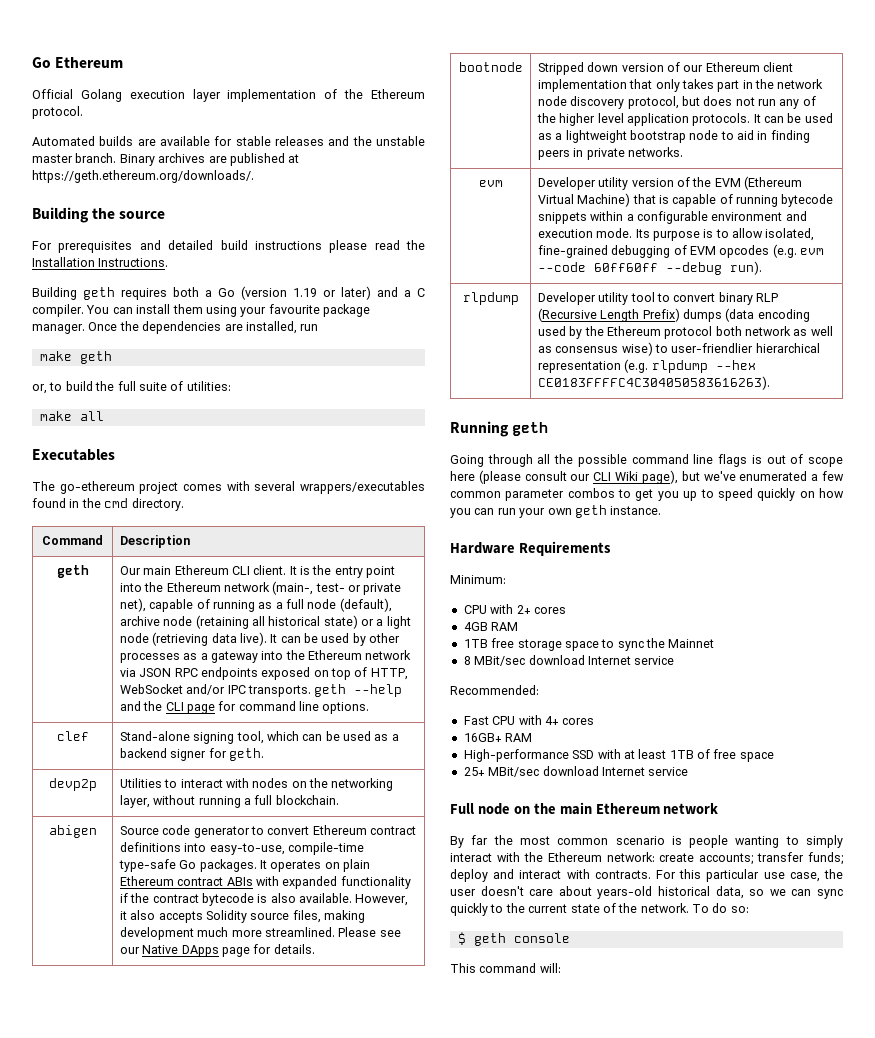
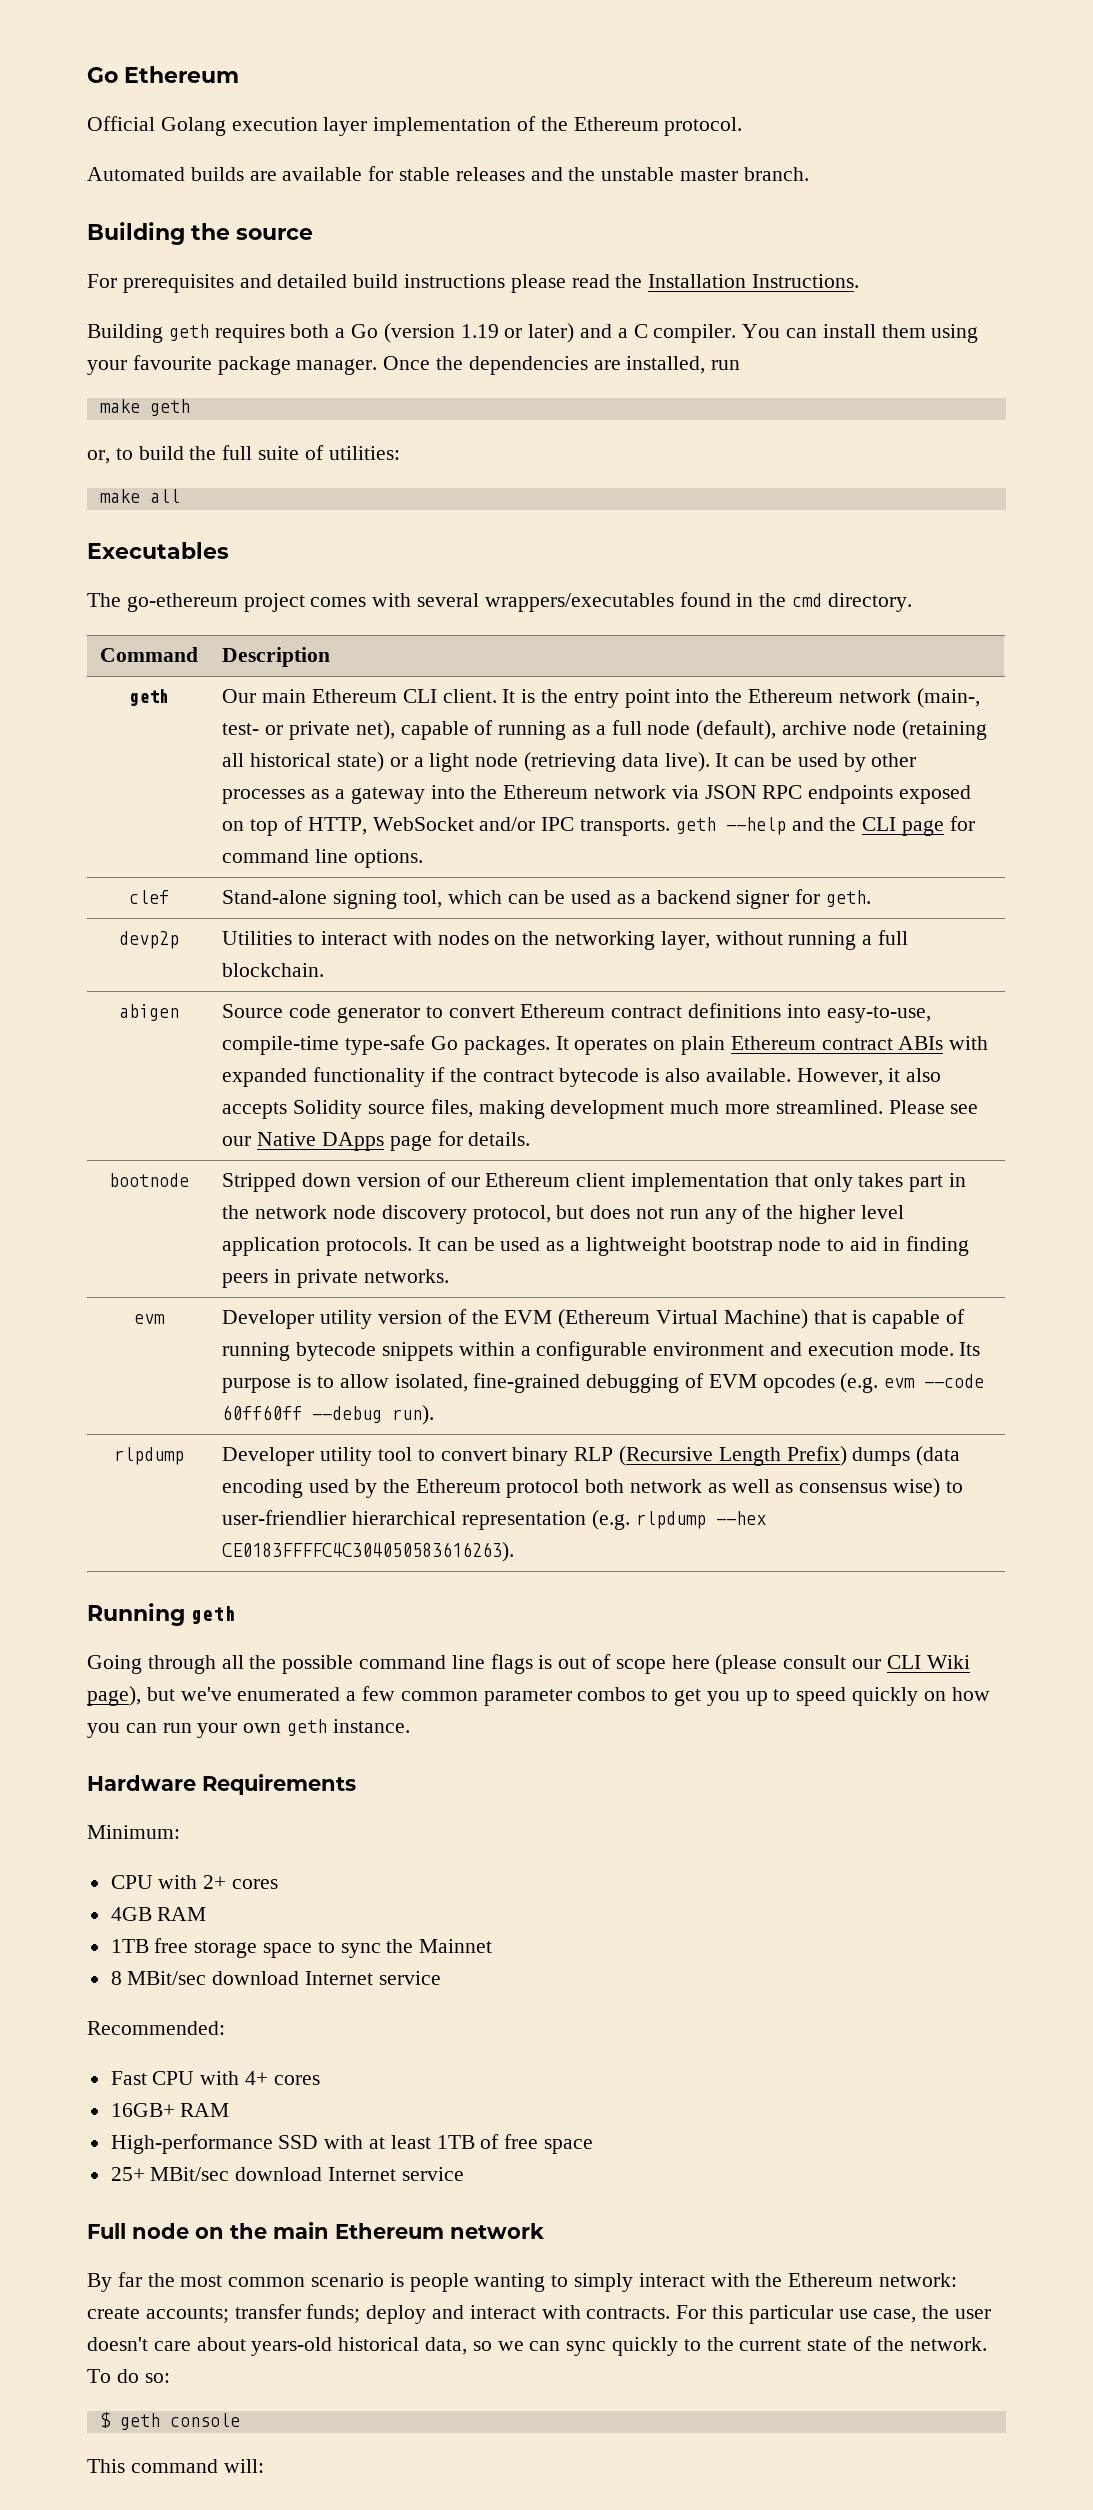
[119,153,300,166] [32,170,254,183] Binary archives are published at https://geth.ethereum.org/downloads/. -> (809, 174) none

